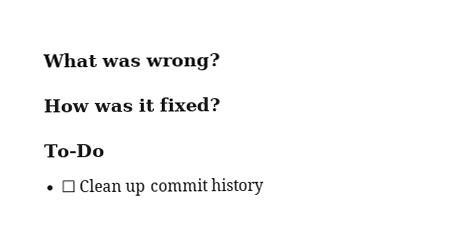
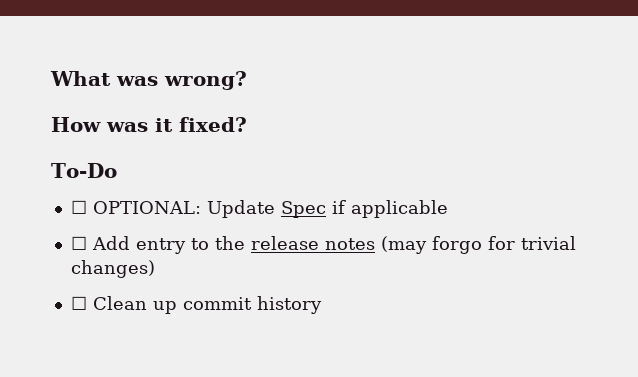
(105, 150) none -> [70,200,448,218] [70,236,576,254] [70,260,155,278] // ☐ OPTIONAL: Update Spec if applicable // ☐ Add entry to the release notes (may forgo for trivial changes)

